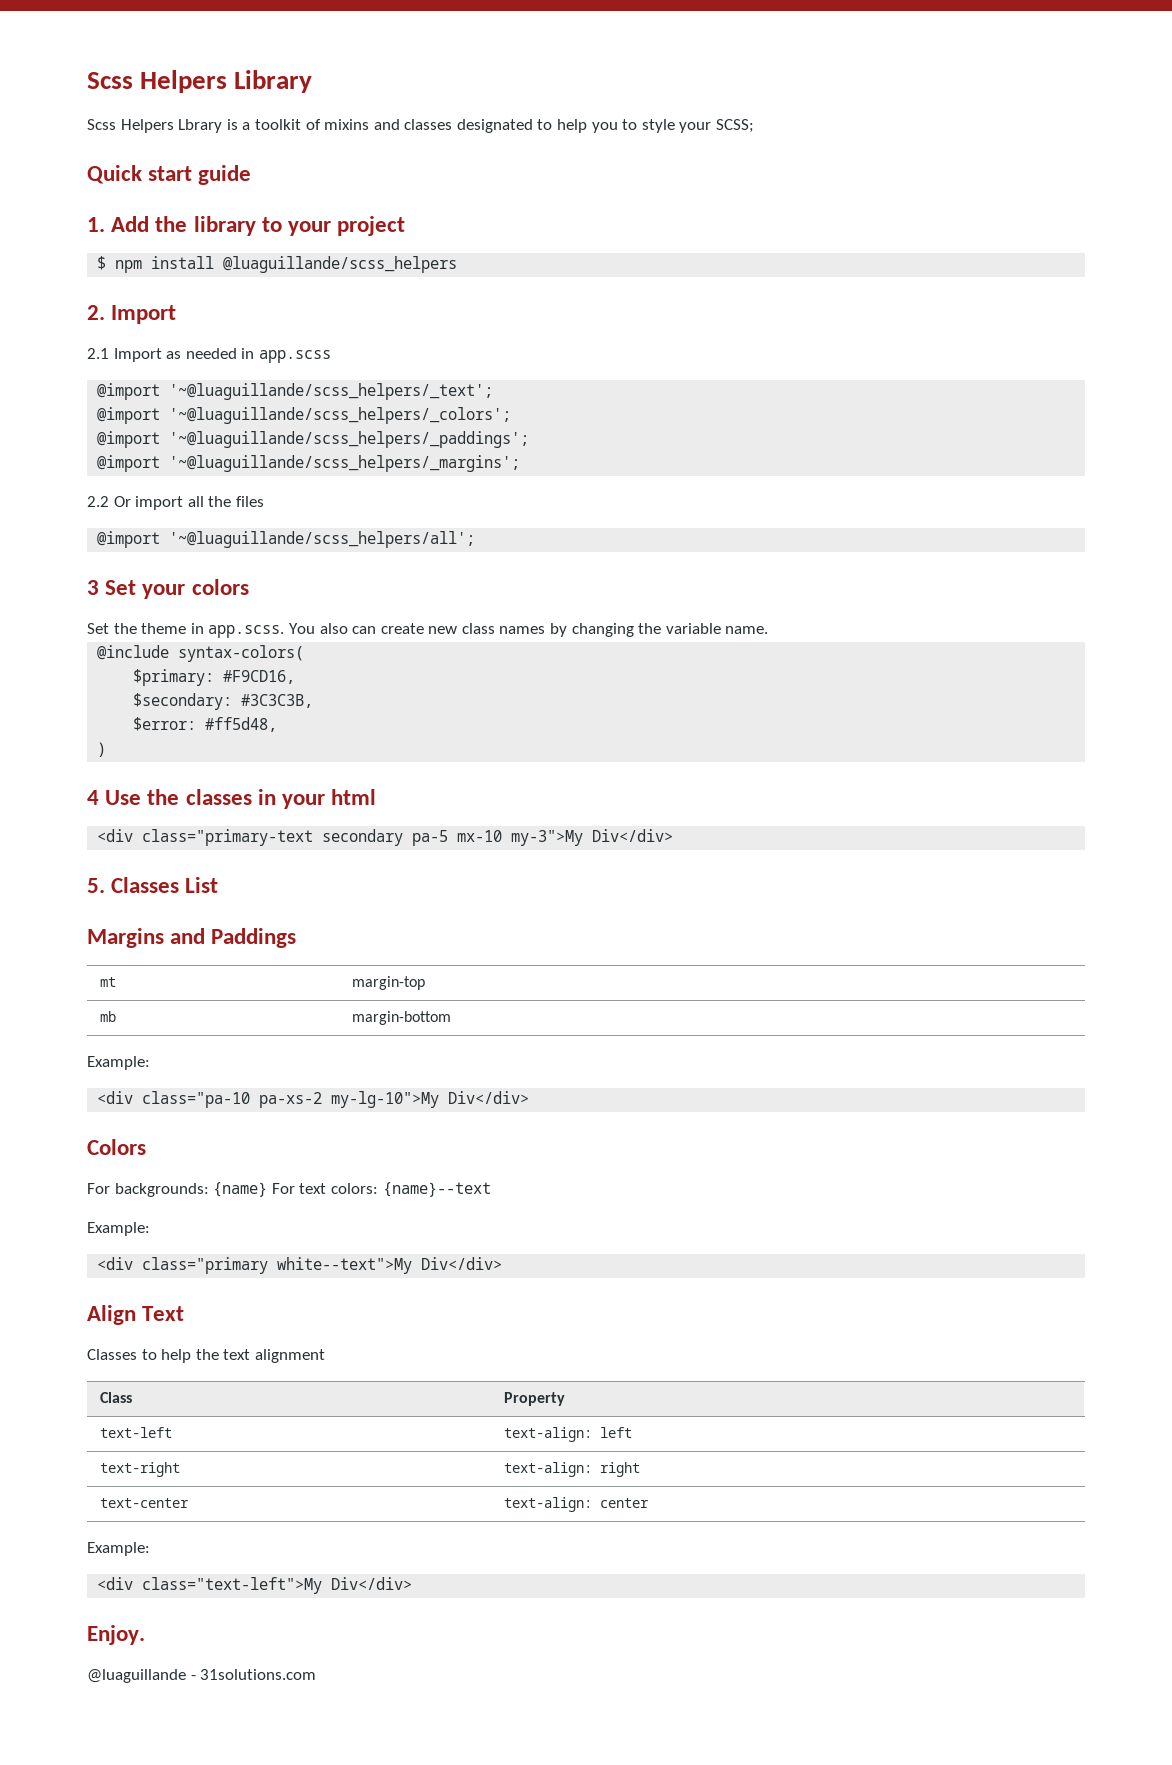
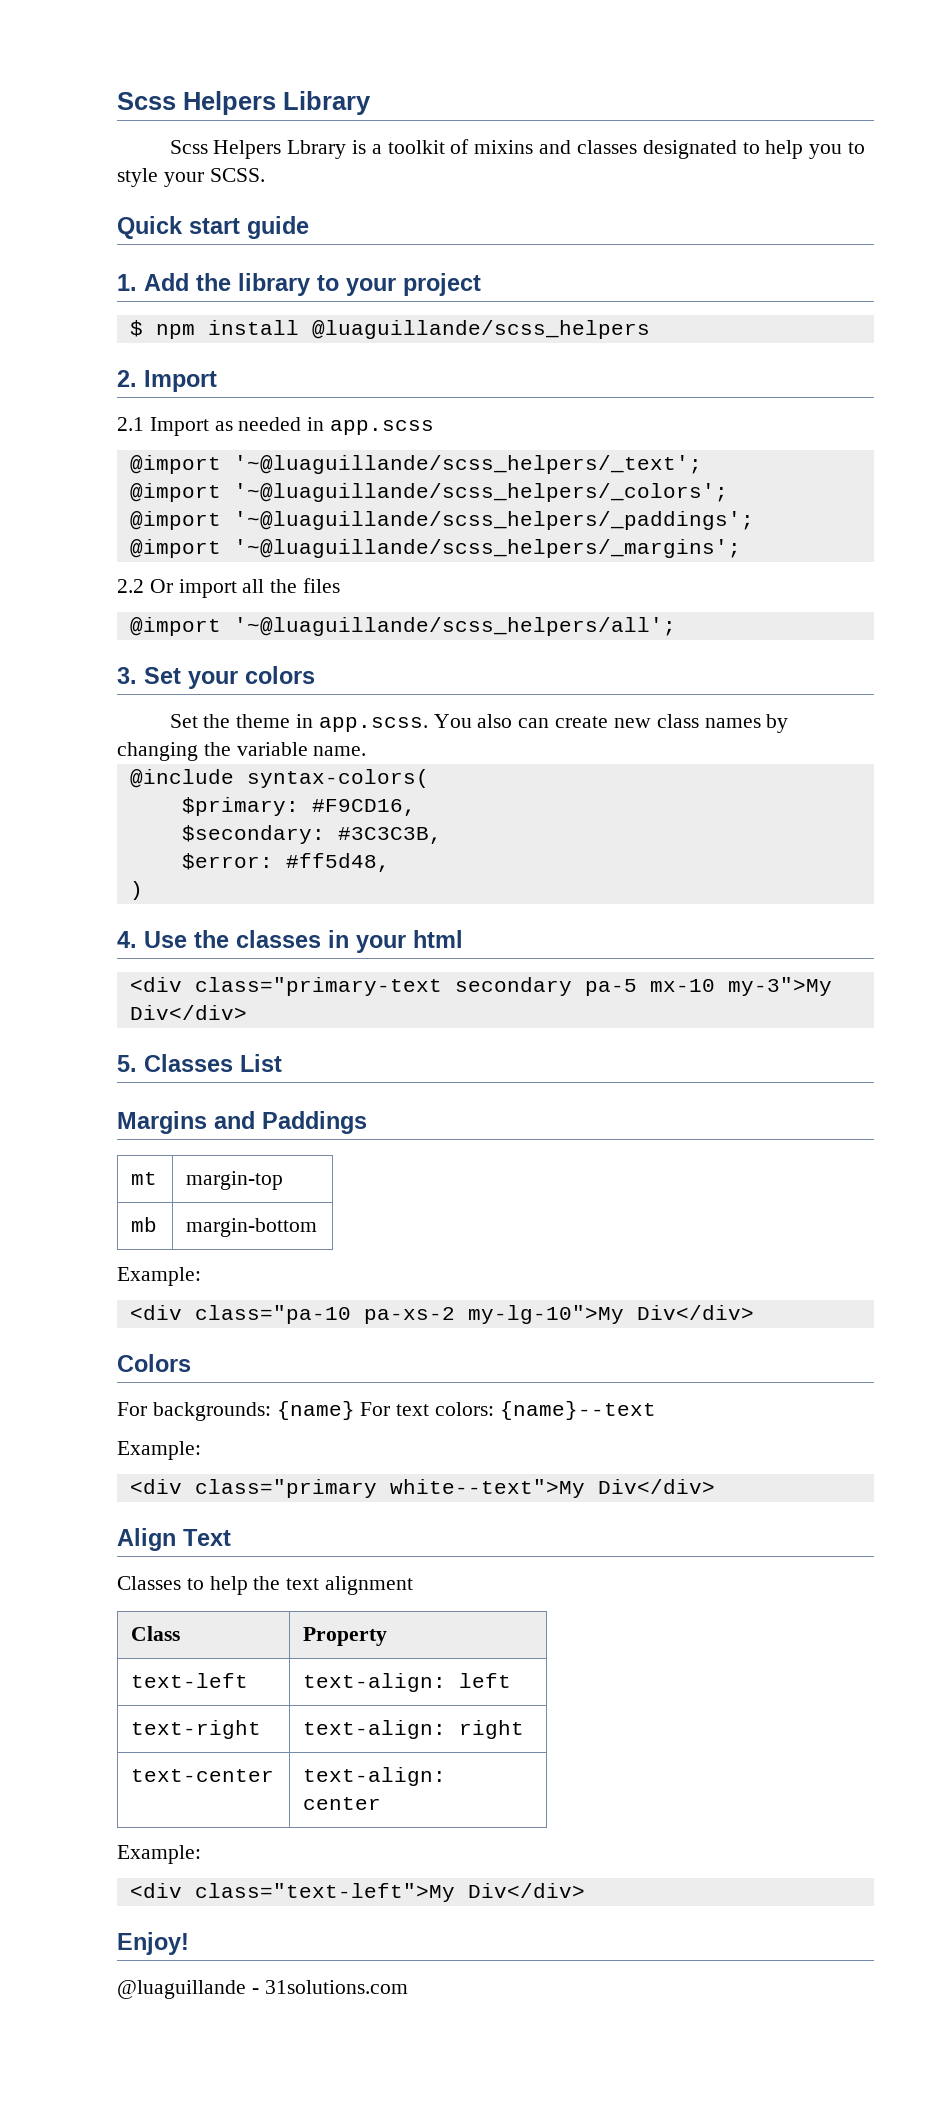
[716,119,755,133] SCSS; -> [209,168,265,182] SCSS.
[87,580,99,595] 3 -> [117,667,137,684] 3.
[87,790,99,805] 4 -> [117,931,137,948] 4.
[87,1625,145,1645] Enjoy. -> [117,1932,189,1955] Enjoy!

